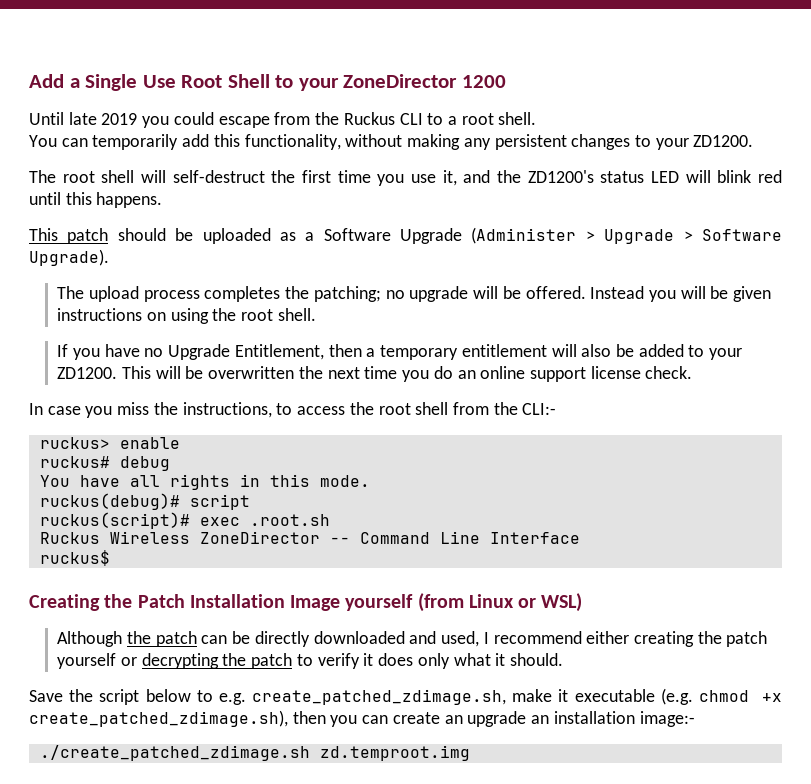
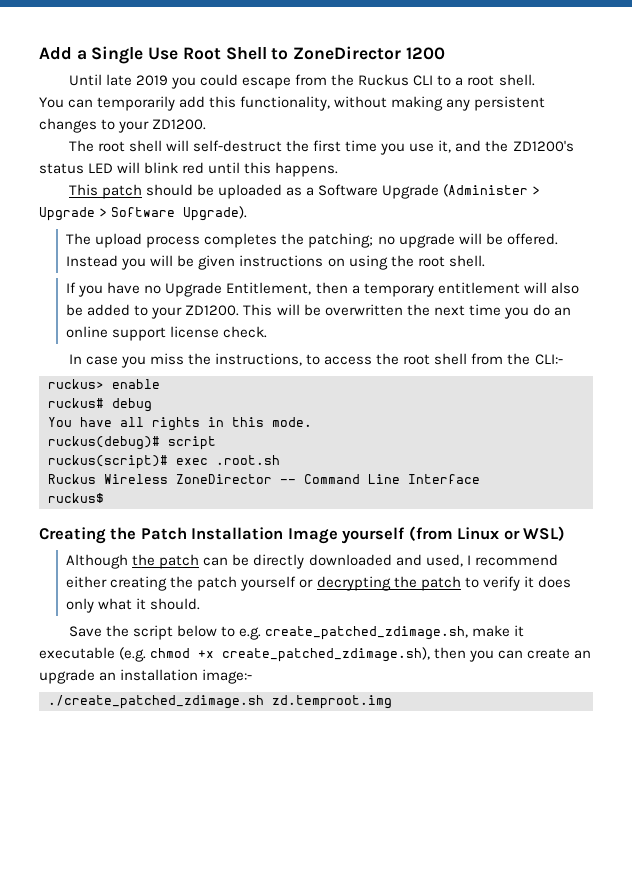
[298,78,339,91] your -> (289, 54) none

